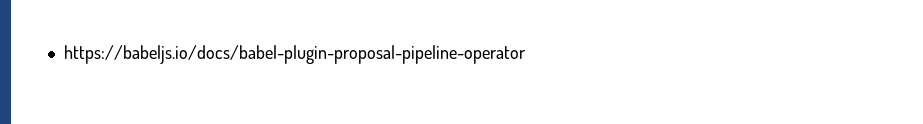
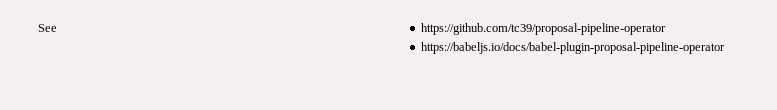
(63, 54) none -> [38,24,57,32] [420,23,666,35] See // https://github.com/tc39/proposal-pipeline-operator //

